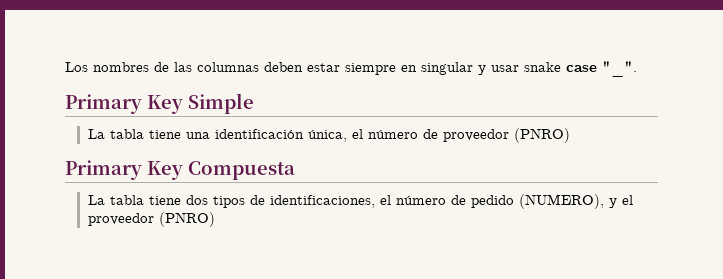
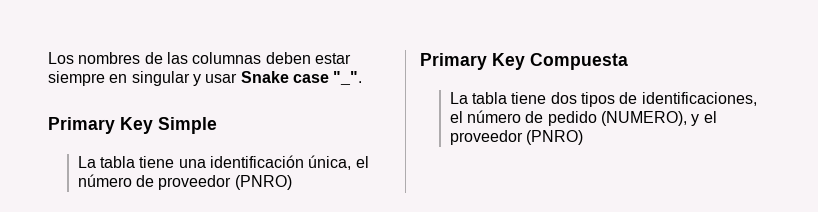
[524,62,561,72] snake -> [240,71,289,83] Snake

